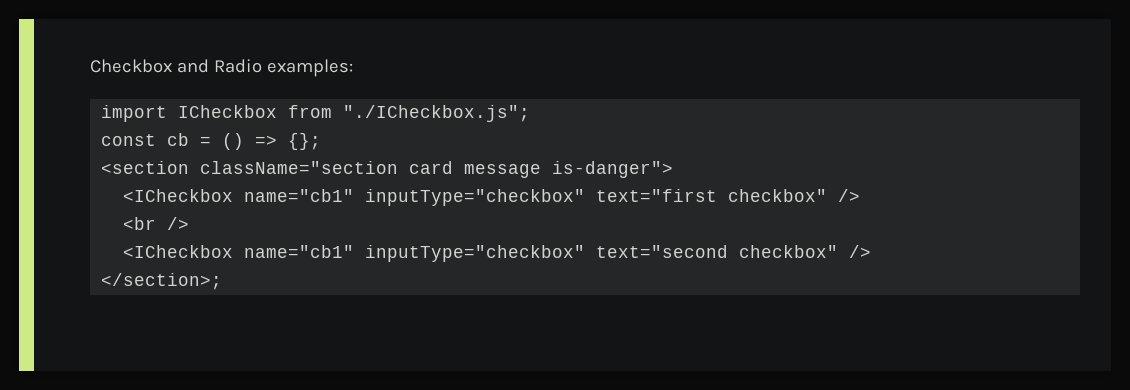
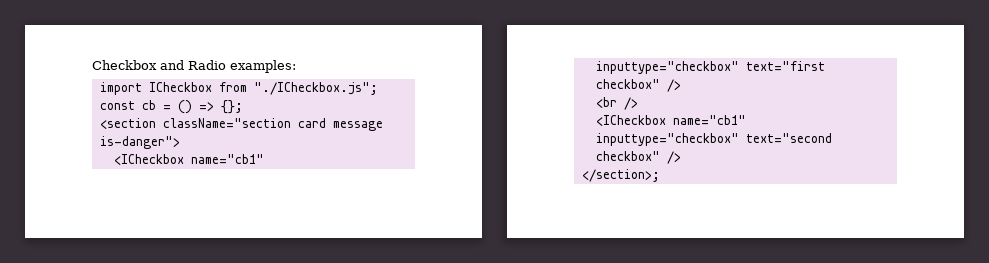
[365,189,586,206] inputType="checkbox" -> [595,61,739,74] inputtype="checkbox"
[365,245,586,262] inputType="checkbox" -> [595,133,739,146] inputtype="checkbox"

